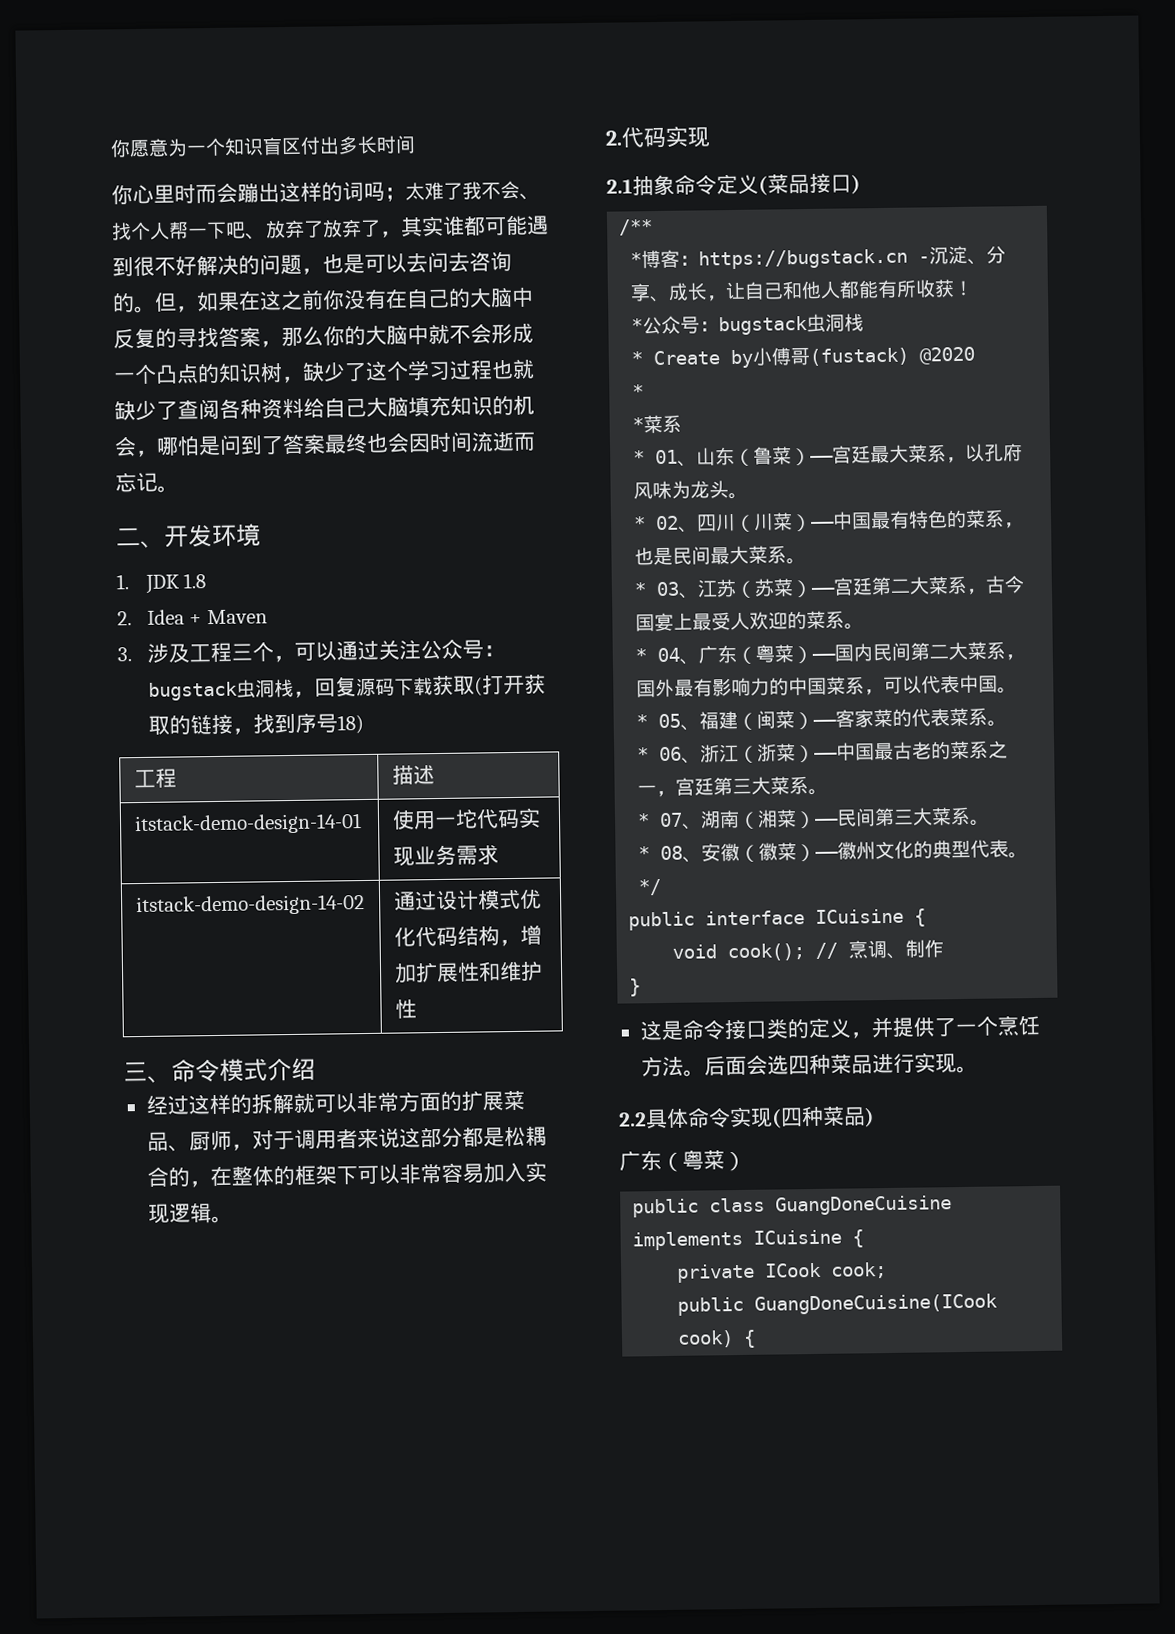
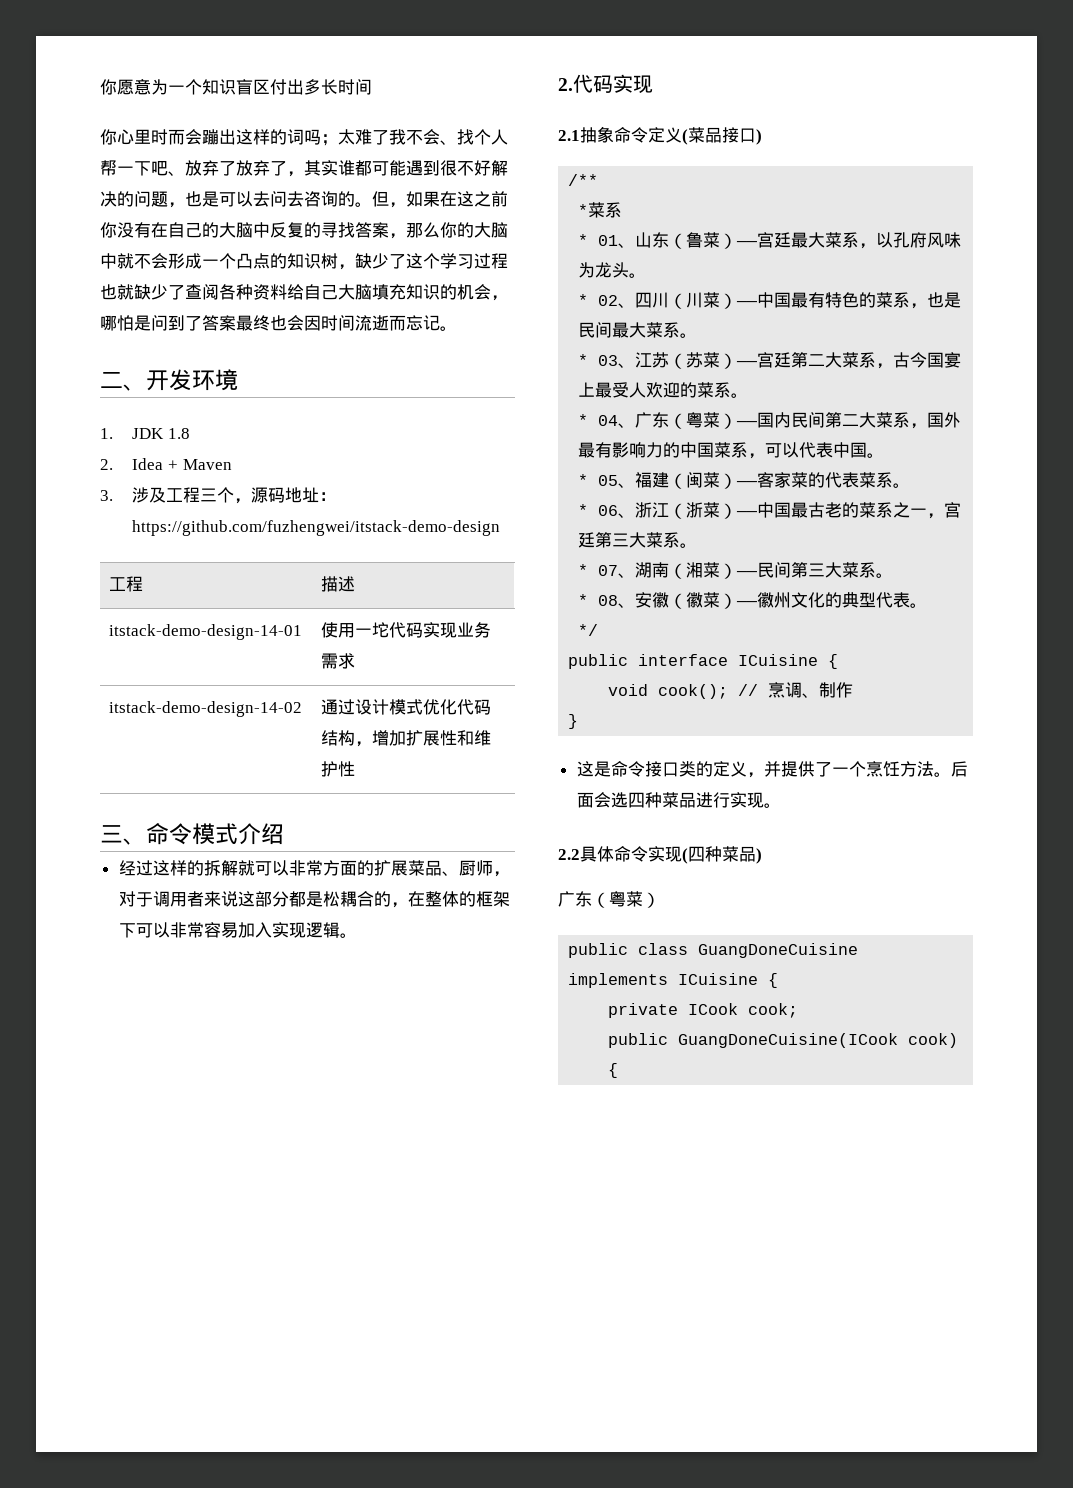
[293,638,505,661] [147,674,546,701] [147,712,364,735] 可以通过关注公众号：bugstack虫洞栈，回复源码下载获取(打开获取的链接，找到序号18) -> [251,487,337,503] [132,520,501,536] 源码地址：https://github.com/fuzhengwei/itstack-demo-design
[630,245,1007,270] [630,279,975,303] [631,313,865,336] [631,346,976,369] [632,384,645,399] // *博客：https://bugstack.cn -沉淀、分享、成长，让自己和他人都能有所收获！ // *公众号：bugstack虫洞栈 // * Create by小傅哥(fustack) @2020 // * -> (599, 180) none

